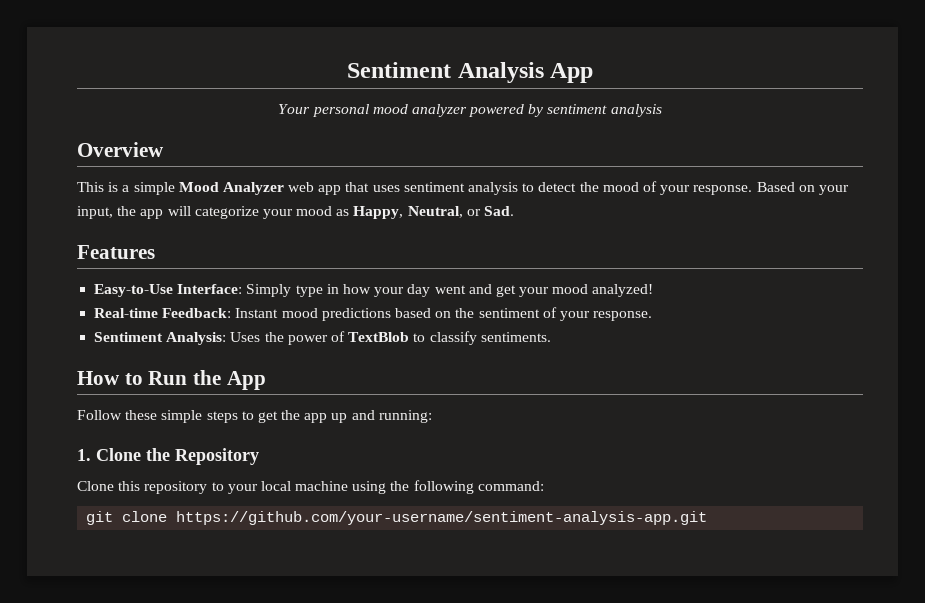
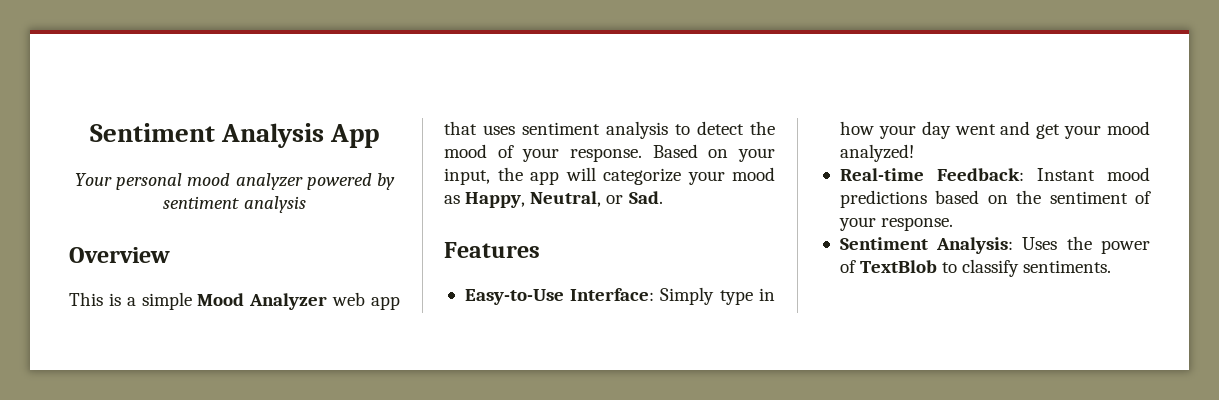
[77,370,266,390] [77,410,432,423] [77,448,259,465] [77,480,544,494] [86,511,708,525] // How to Run the App // Follow these simple steps to get the app up and running: // 1. Clone the Repository // Clone this repository to your local machine using the following command: // git clone https://github.com/your-username/sentiment-analysis-app.git -> (1112, 266) none

